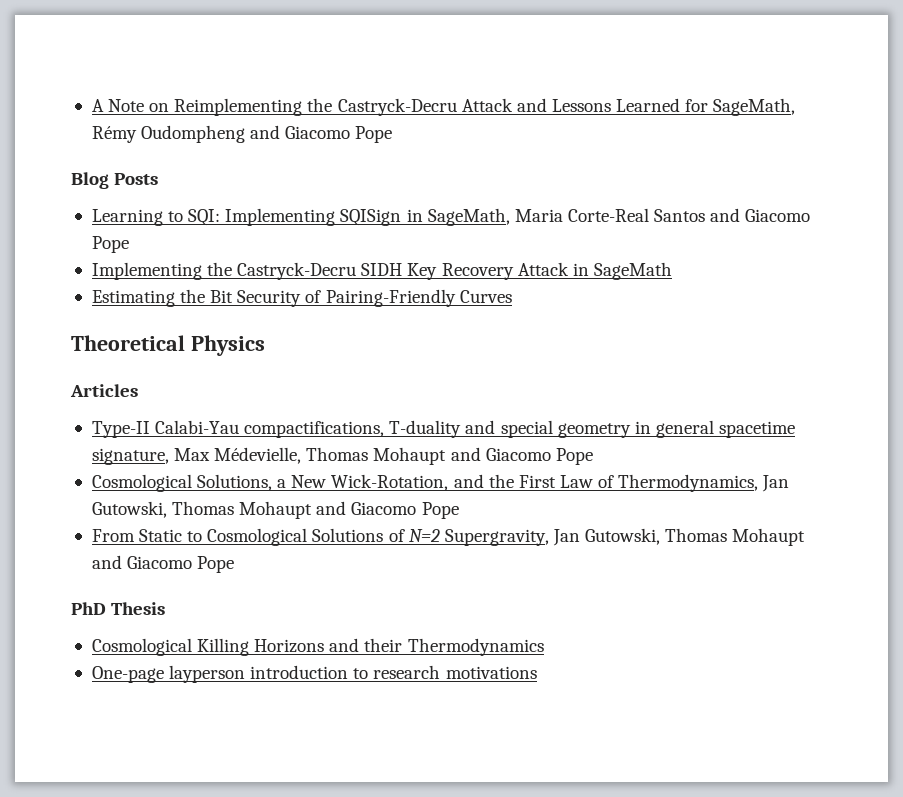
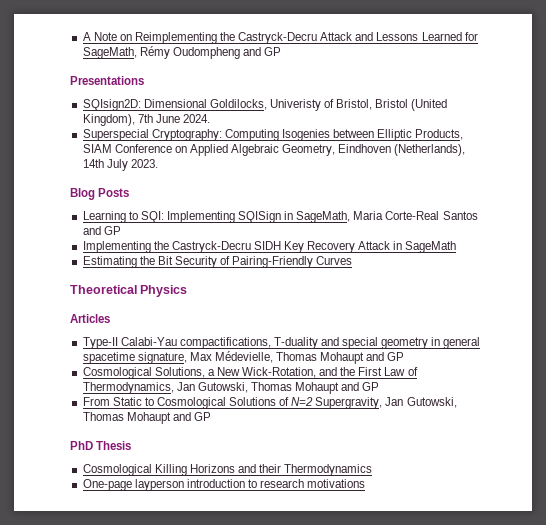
[285,126,393,143] Giacomo Pope -> [264,47,282,56] [70,76,144,85] [82,99,448,111] [82,114,210,126] [82,129,464,141] [82,144,466,156] [82,159,158,171] GP // Presentations // SQIsign2D: Dimensional Goldilocks, Univeristy of Bristol, Bristol (United Kingdom), 7th June 2024. // Superspecial Cryptography: Computing Isogenies between Elliptic Products, SIAM Conference on Applied Algebraic Geometry, Eindhoven (Netherlands), 14th July 2023.
[745,209,811,222] [91,236,129,253] Giacomo Pope -> [103,226,121,235] GP
[485,448,593,465] Giacomo Pope -> [387,352,405,361] GP
[351,502,459,519] Giacomo Pope -> [362,382,380,391] GP
[127,556,235,573] Giacomo Pope -> [193,412,211,421] GP

